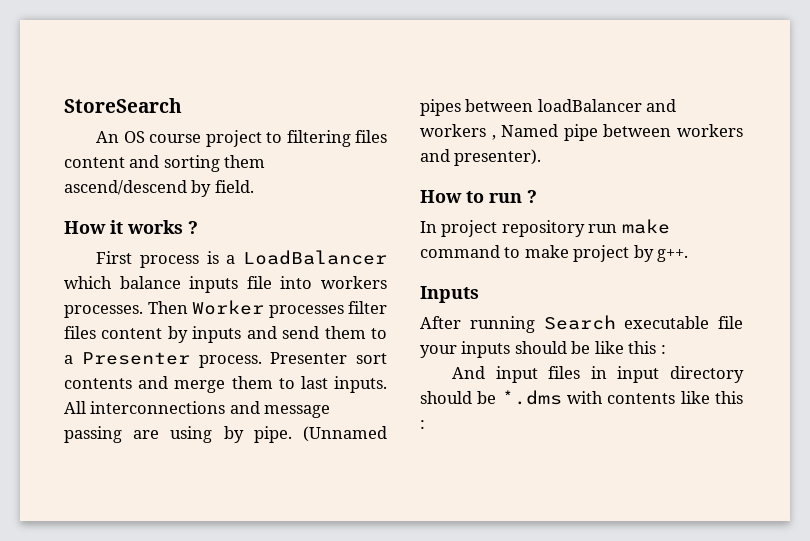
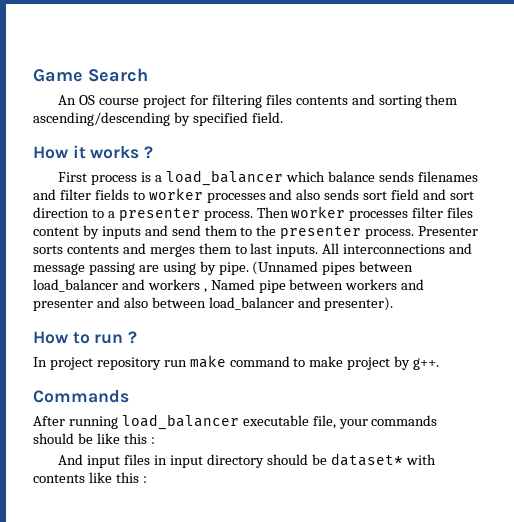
[64,98,182,113] StoreSearch -> [33,68,148,82] Game Search
[266,132,283,143] to -> [189,95,208,105] for
[64,157,125,168] content -> [295,96,348,105] contents
[64,180,212,197] ascend/descend by -> [33,112,248,126] ascending/descending by specified
[243,250,387,265] LoadBalancer -> [165,170,283,186] load_balancer
[189,276,387,293] [64,300,264,318] inputs file into workers processes. Then Worker -> [378,171,478,182] [33,188,474,203] [33,206,346,221] sends filenames and filter fields to worker processes and also sends sort field and sort direction to a presenter process. Then worker
[64,352,190,365] a Presenter -> [256,225,362,239] the presenter
[356,353,387,364] [64,376,226,393] sort contents and merge -> [33,243,195,257] sorts contents and merges
[537,99,642,112] loadBalancer -> [33,279,118,292] load_balancer
(450, 155) none -> [33,297,321,311] presenter and also between load_balancer and
[420,286,479,303] Inputs -> [33,390,129,403] Commands
[543,315,743,330] [420,341,511,358] Search executable file your inputs -> [121,414,438,430] load_balancer executable file, your commands
[501,390,562,405] *.dms -> [330,453,403,466] dataset*

